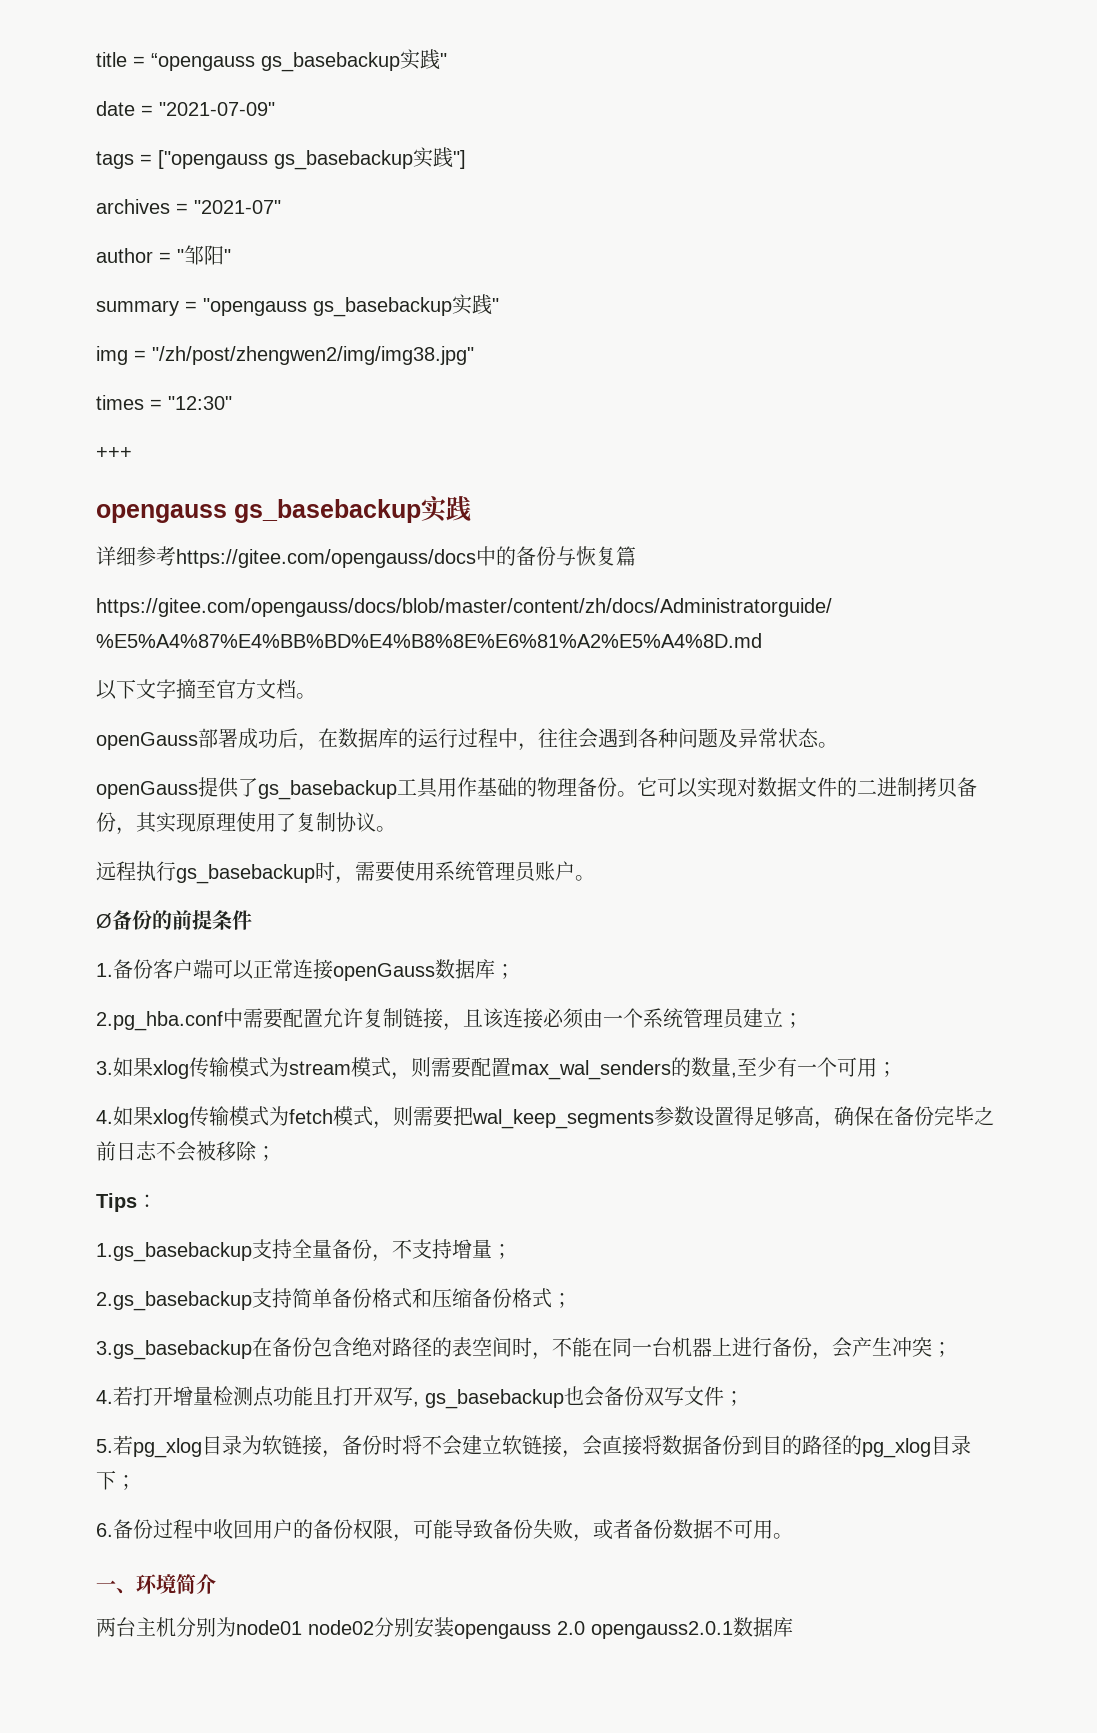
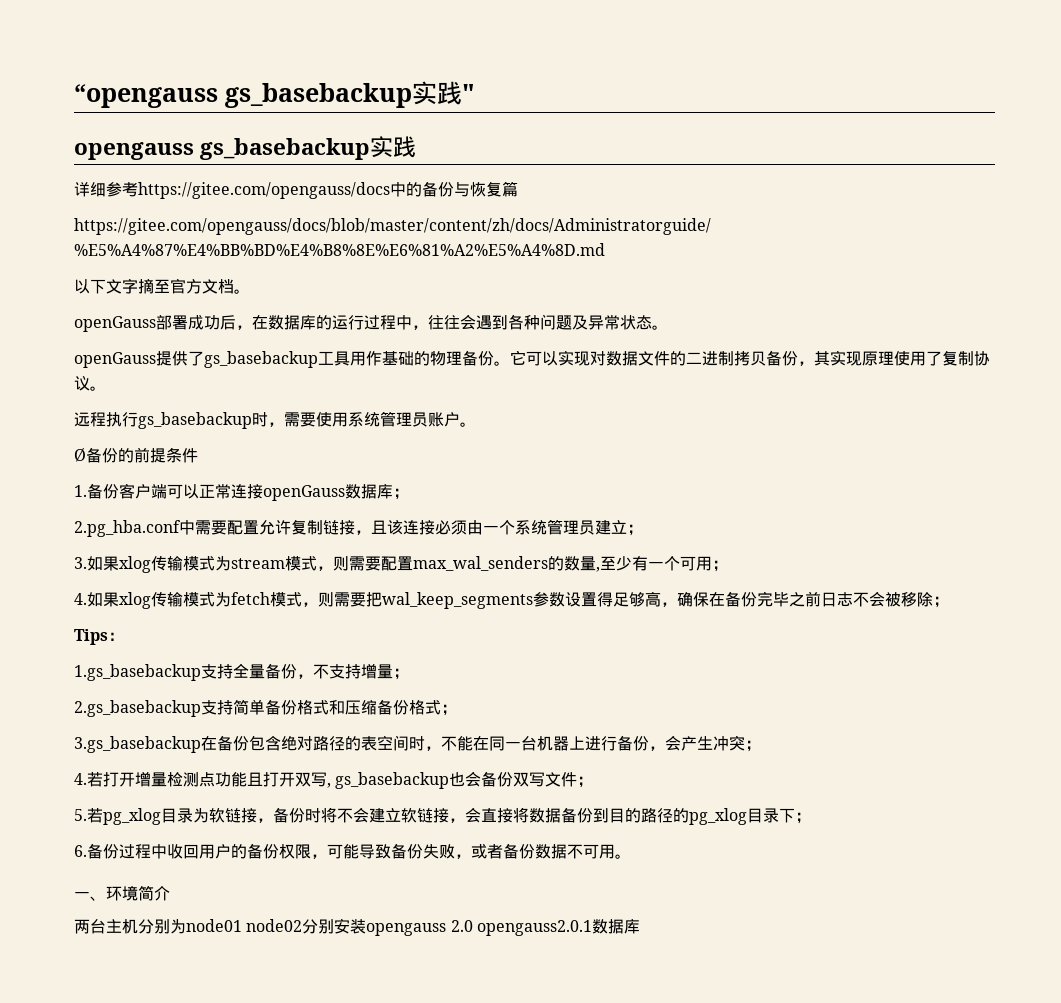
[96,49,447,72] [96,101,275,116] [96,147,466,170] [96,199,281,214] [96,245,231,265] [96,294,499,317] [96,346,474,365] [96,395,232,410] [96,447,132,459] title = “opengauss gs_basebackup实践" // date = "2021-07-09" // tags = ["opengauss gs_basebackup实践"] // archives = "2021-07" // author = "邹阳" // summary = "opengauss gs_basebackup实践" // img = "/zh/post/zhengwen2/img/img38.jpg" // times = "12:30" // +++ -> [74,81,475,108] “opengauss gs_basebackup实践"

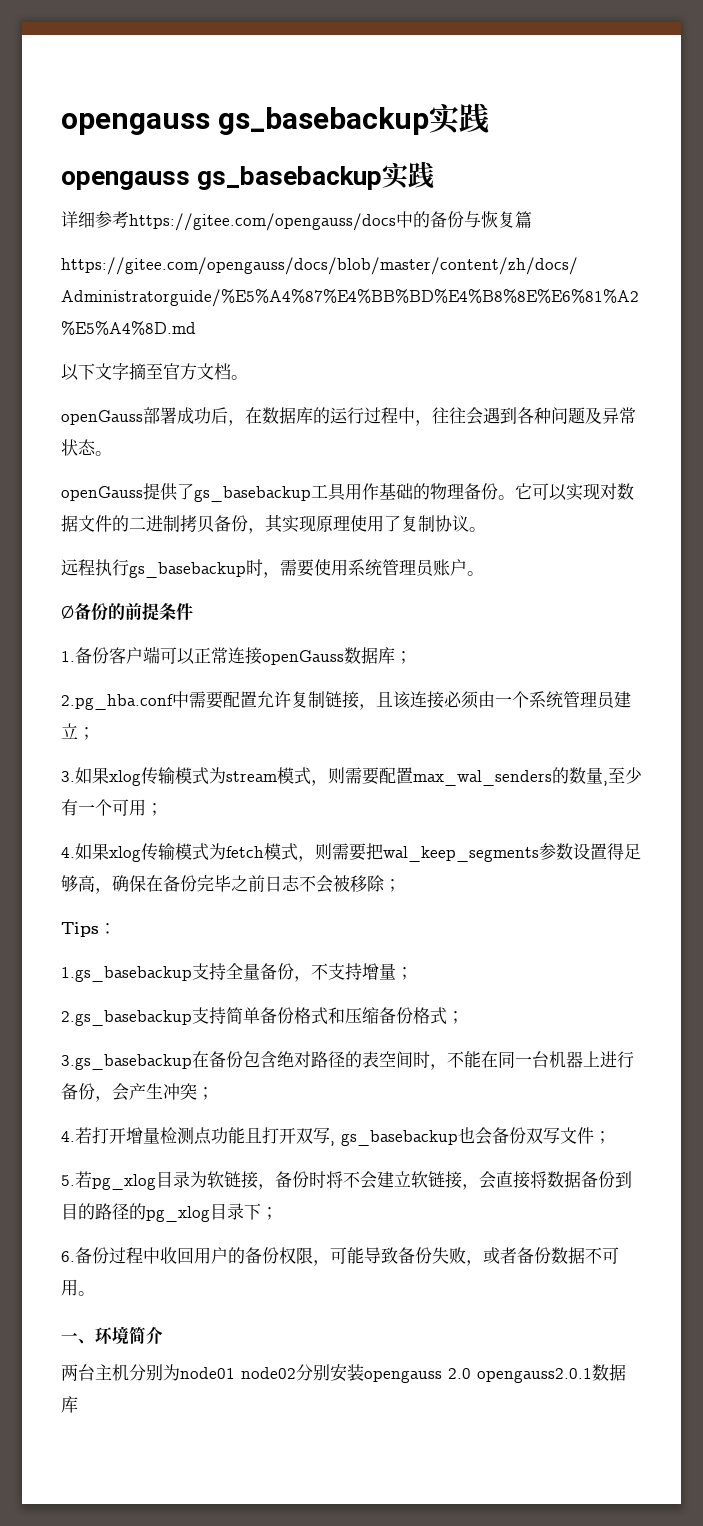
[74,81,475,108] “opengauss gs_basebackup实践" -> [61,103,490,135] opengauss gs_basebackup实践

